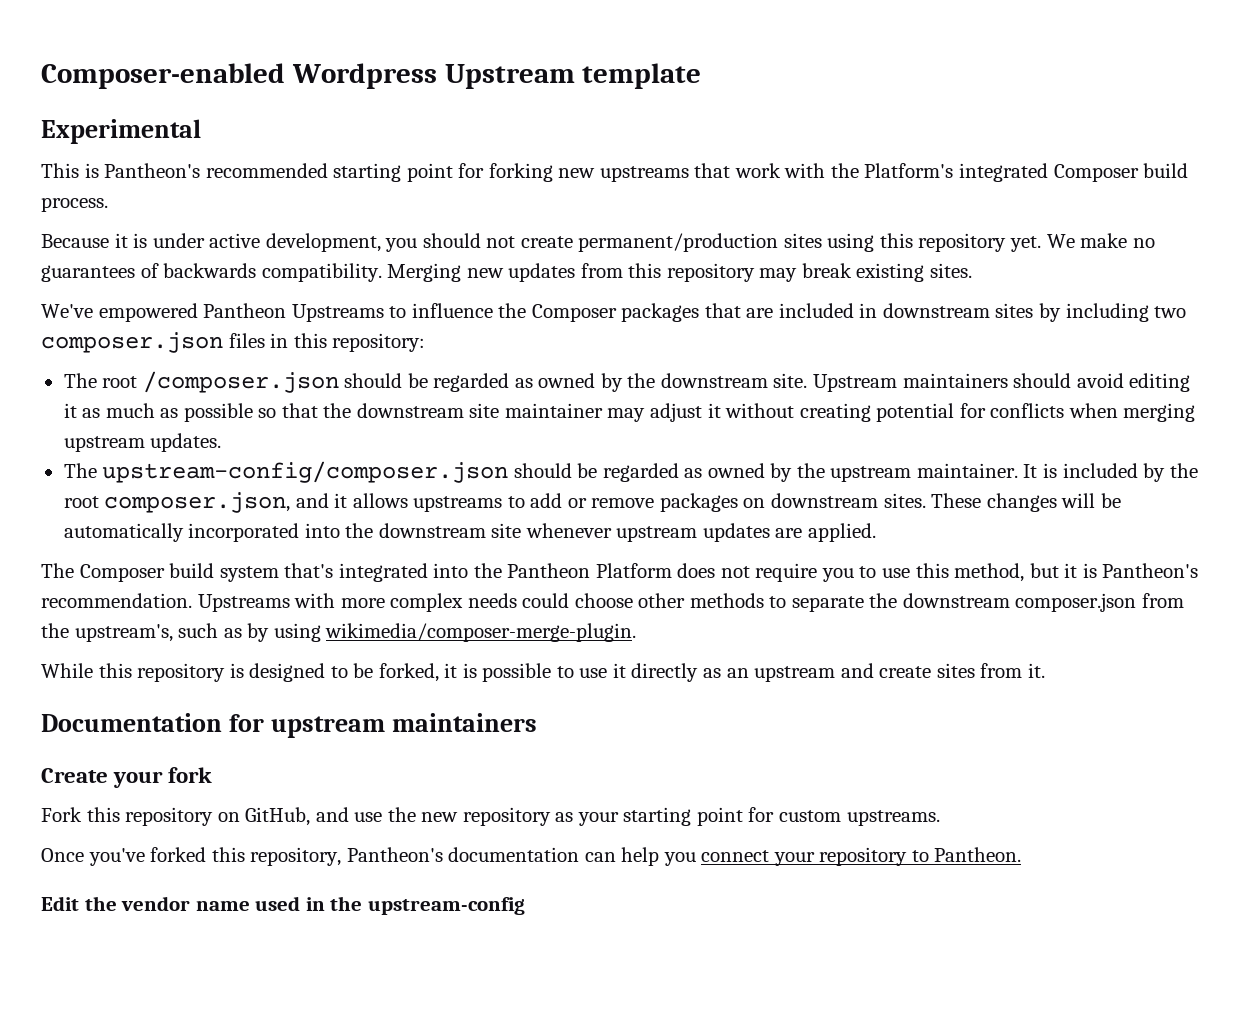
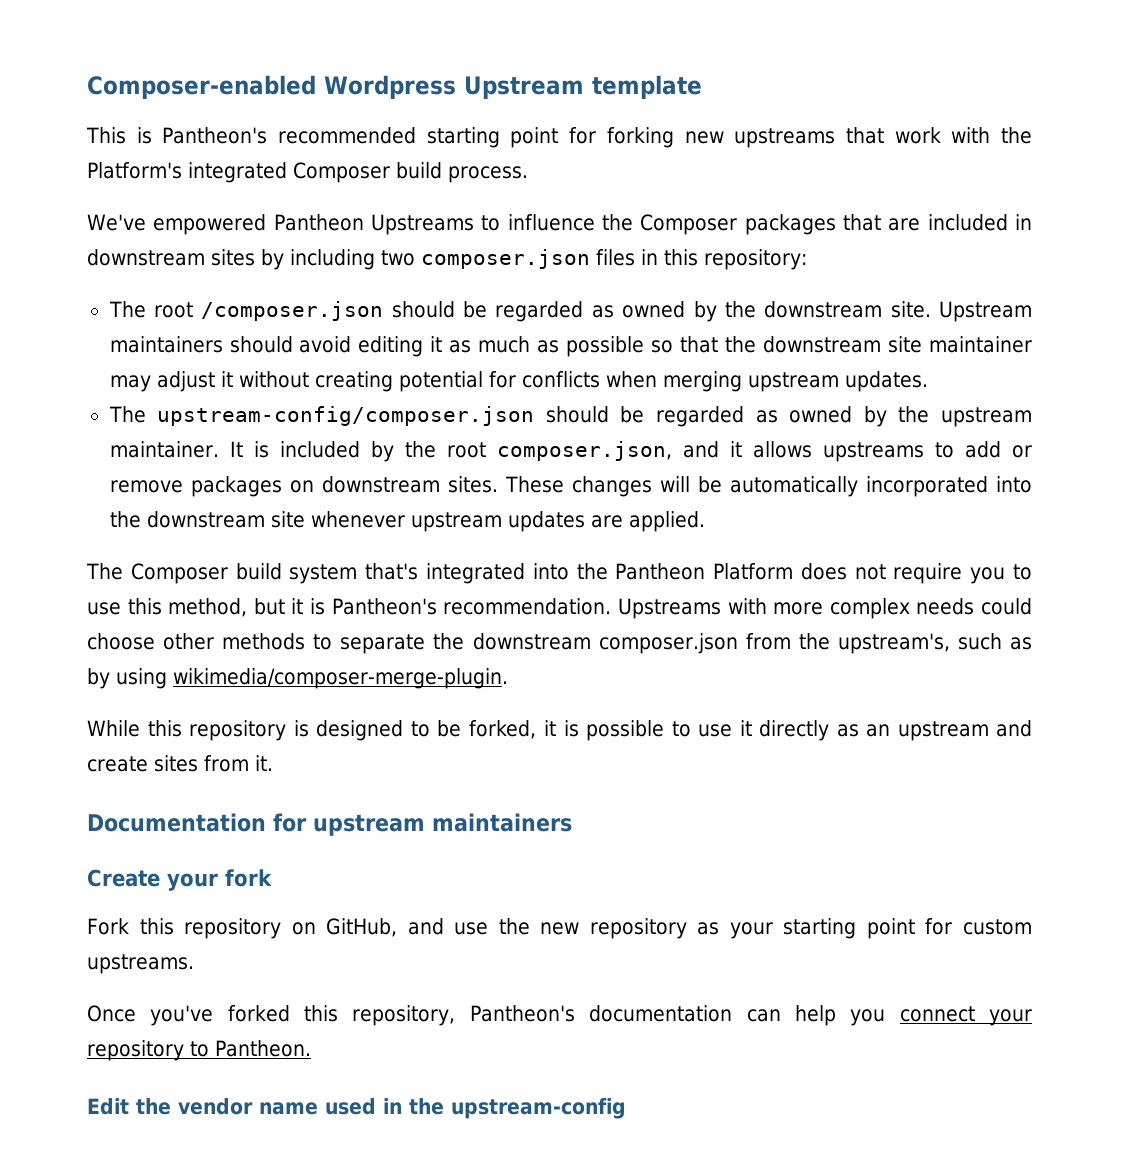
[41,119,201,144] // Experimental -> (702, 87) none
[41,233,1155,252] [41,263,972,282] // Because it is under active development, you should not create permanent/production sites using this repository yet. We make no guarantees of backwards compatibility. Merging new updates from this repository may break existing sites. -> (528, 174) none

